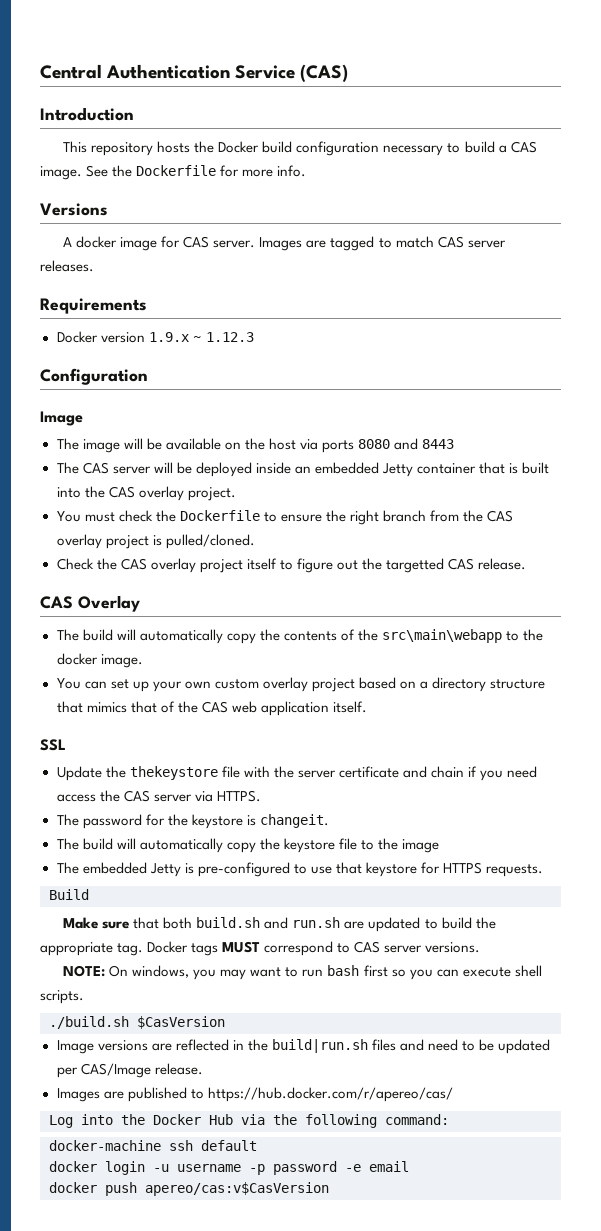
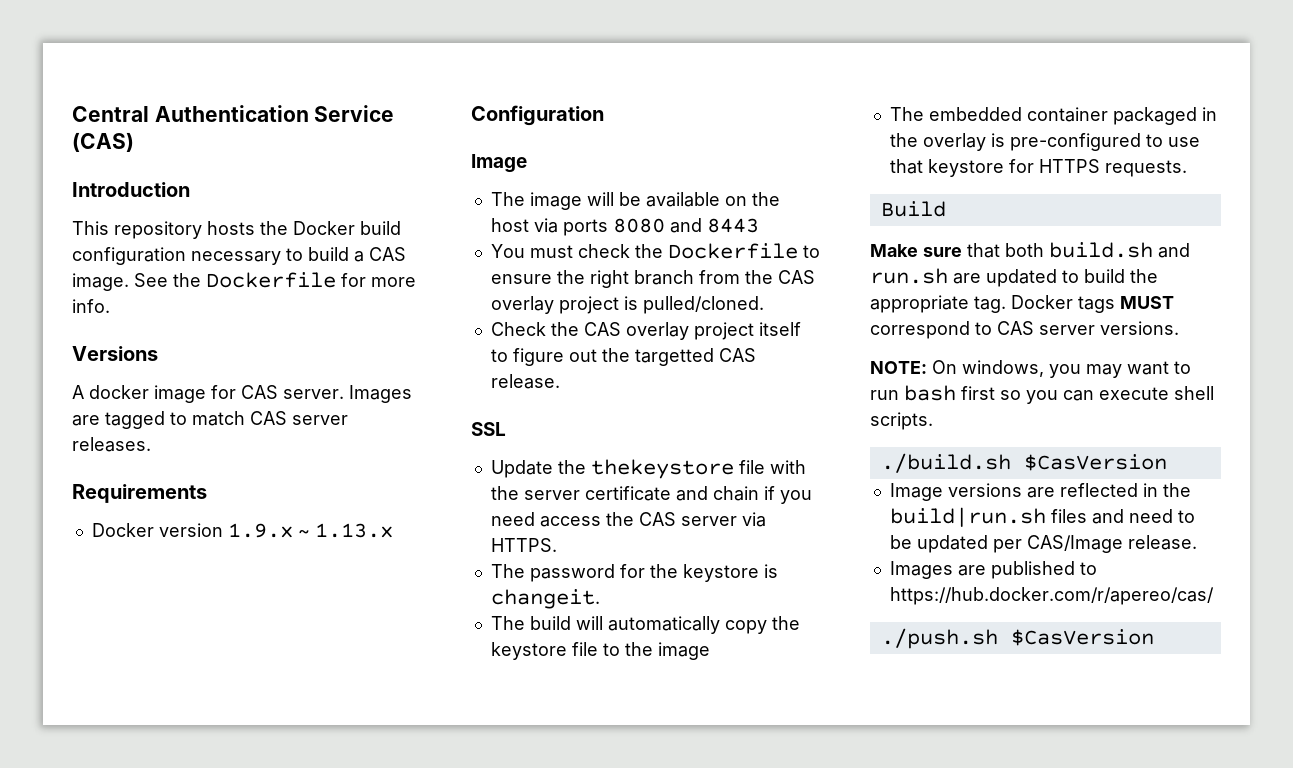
[205,332,254,342] 1.12.3 -> [314,523,393,538] 1.13.x
[56,462,550,477] [56,486,236,501] // The CAS server will be deployed inside an embedded Jetty container that is built into the CAS overlay project. -> (759, 225) none
[40,595,140,612] [56,629,544,644] [56,653,143,668] [56,677,546,692] [56,701,367,716] // CAS Overlay // The build will automatically copy the contents of the src\main\webapp to the docker image. // You can set up your own custom overlay project based on a directory structure that mimics that of the CAS web application itself. -> (560, 381) none
[149,863,181,877] Jetty -> [1026,107,1217,125] [889,133,986,151] container packaged in the overlay
[49,1114,449,1128] [49,1140,257,1151] [49,1161,409,1175] [49,1182,329,1196] Log into the Docker Hub via the following command: // docker-machine ssh default // docker login -u username -p password -e email // docker push apereo/cas:v$CasVersion -> [880,628,1154,649] ./push.sh $CasVersion

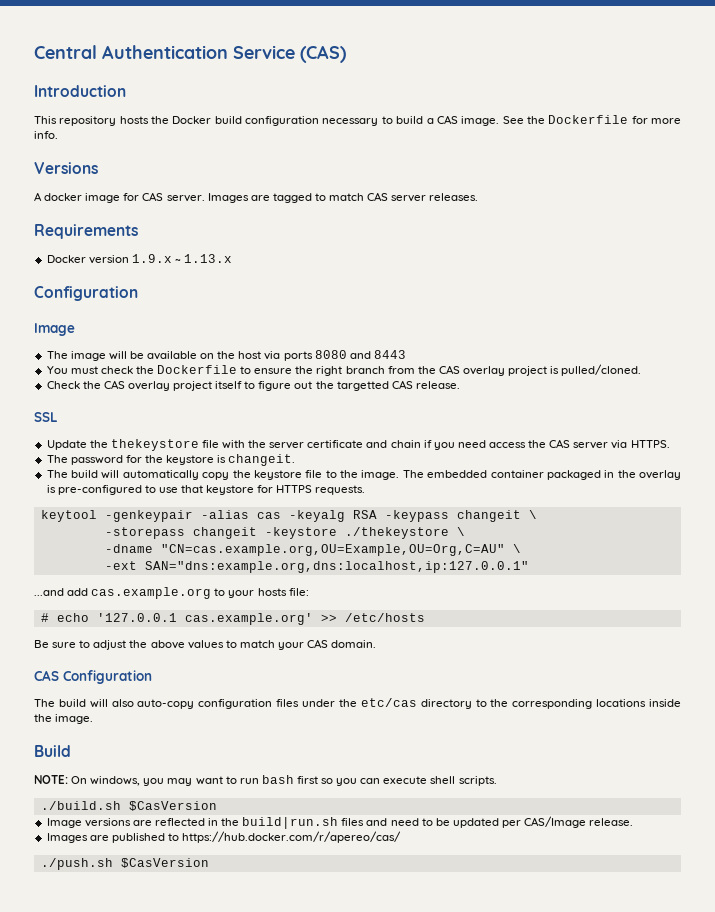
[657,642,710,660] image // -> [361,470,400,480] image.
[880,201,946,217] [870,242,1190,258] [870,268,1158,287] [870,295,1174,313] [870,321,1179,339] Build // Make sure that both build.sh and run.sh are updated to build the appropriate tag. Docker tags MUST correspond to CAS server versions. -> [40,510,537,522] [104,527,465,539] [104,544,521,556] [104,561,529,573] [34,587,309,599] [40,613,425,625] [34,639,377,650] [34,670,152,684] [34,698,681,709] [34,714,94,724] [34,745,71,757] keytool -genkeypair -alias cas -keyalg RSA -keypass changeit \ // -storepass changeit -keystore ./thekeystore \ // -dname "CN=cas.example.org,OU=Example,OU=Org,C=AU" \ // -ext SAN="dns:example.org,dns:localhost,ip:127.0.0.1" // ...and add cas.example.org to your hosts file: // # echo '127.0.0.1 cas.example.org' >> /etc/hosts // Be sure to adjust the above values to match your CAS domain. // CAS Configuration // The build will also auto-copy configuration files under the etc/cas directory to the corresponding locations inside the image. // Build

